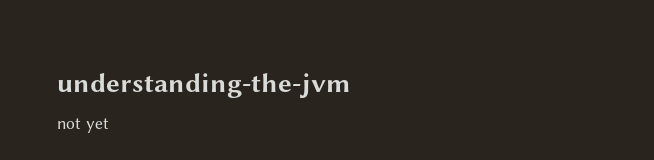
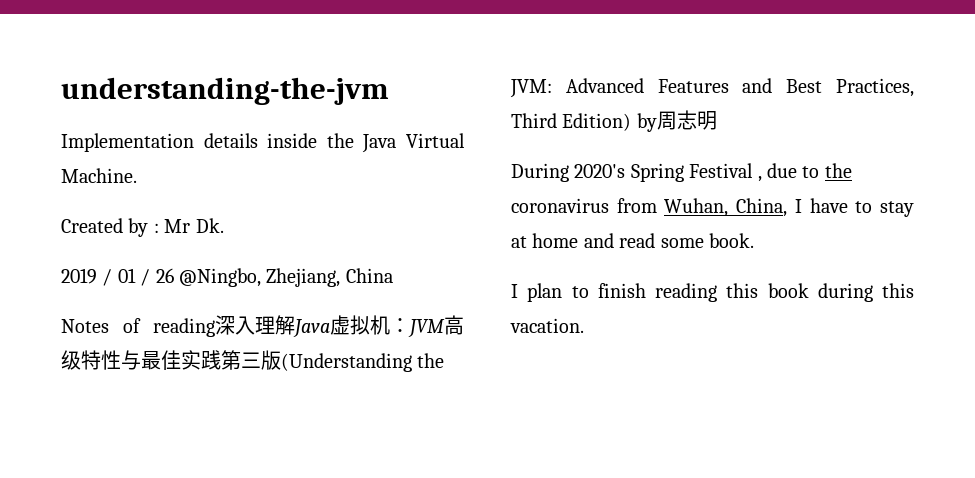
[57,118,109,133] not yet -> [61,133,466,153] [61,168,137,183] [61,218,224,237] [61,268,393,287] [61,315,464,338] [61,350,445,372] [510,78,914,98] [511,110,717,132] [511,163,852,182] [511,198,914,217] [511,233,754,248] [511,283,914,302] [510,318,584,333] Implementation details inside the Java Virtual Machine. // Created by : Mr Dk. // 2019 / 01 / 26 @Ningbo, Zhejiang, China // Notes of reading深入理解Java虚拟机：JVM高级特性与最佳实践第三版(Understanding the JVM: Advanced Features and Best Practices, Third Edition) by周志明 // During 2020's Spring Festival , due to the coronavirus from Wuhan, China, I have to stay at home and read some book. // I plan to finish reading this book during this vacation.

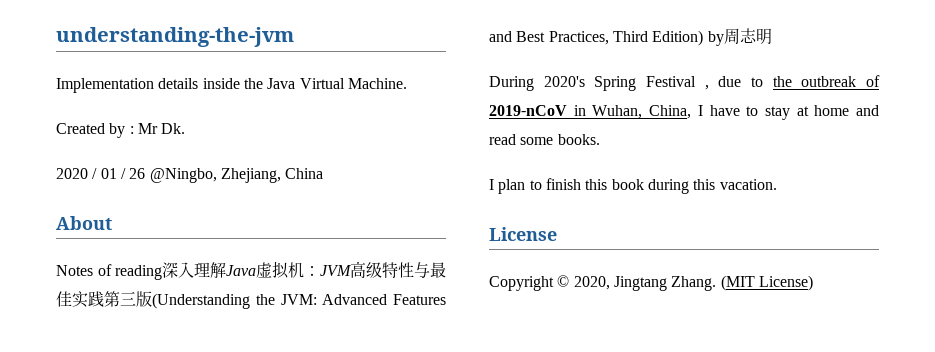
[61,268,97,284] 2019 -> [56,168,88,179] 2020
(393, 275) none -> [56,216,112,230] // About
[511,198,657,213] coronavirus from -> [801,75,880,87] [489,105,586,116] outbreak of 2019-nCoV in
[709,233,754,248] book. -> [557,134,600,145] books.
[655,283,717,302] reading -> (581, 184) none
(584, 325) none -> [489,227,557,241] [489,275,813,291] // License // Copyright © 2020, Jingtang Zhang. (MIT License)

